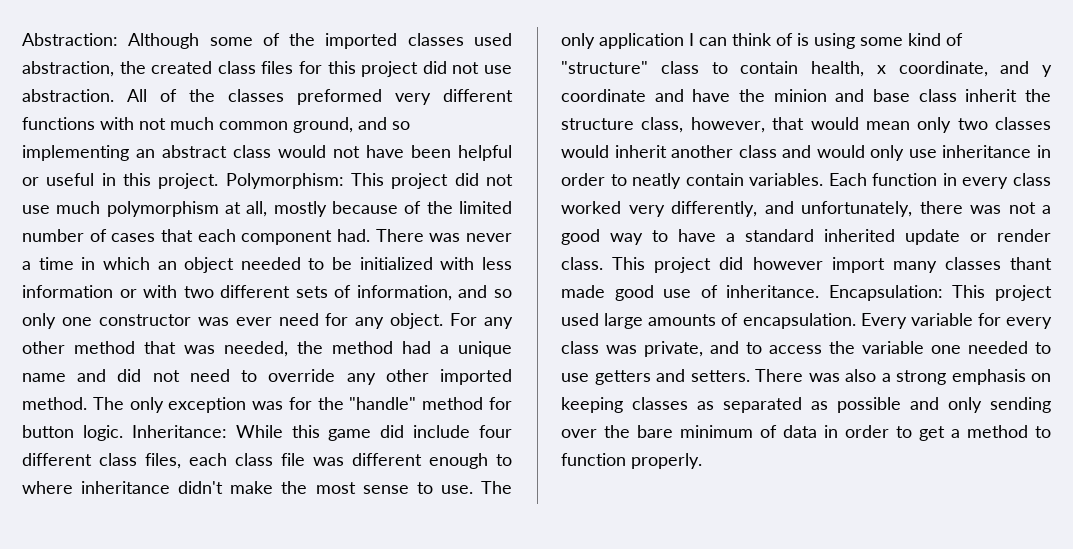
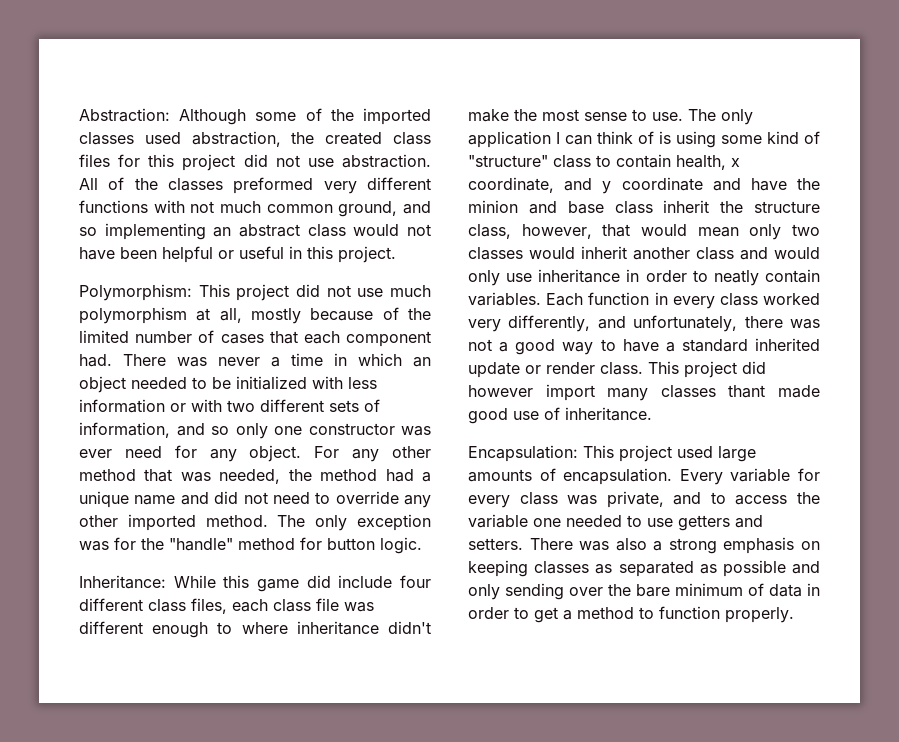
(219, 181) none -> (396, 254) //
(123, 433) none -> (422, 545) //
(820, 291) none -> (652, 414) //

